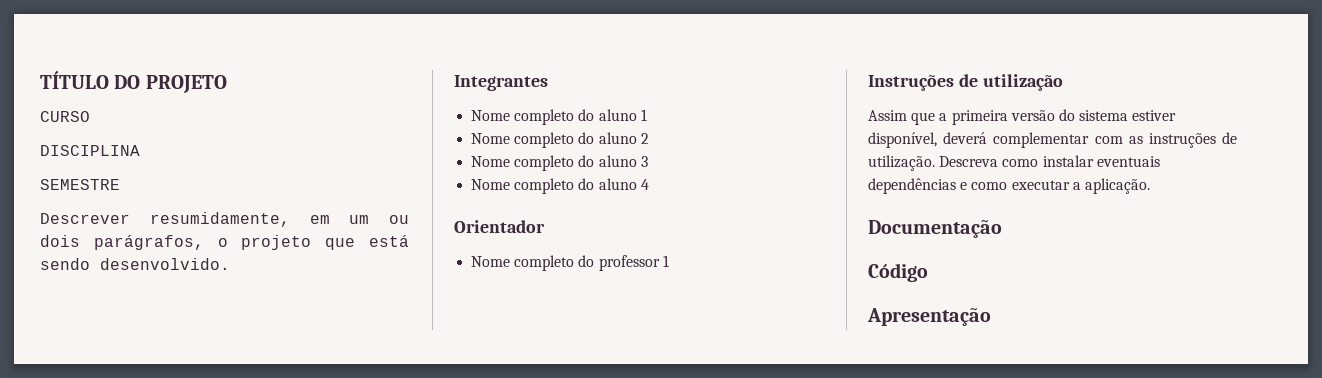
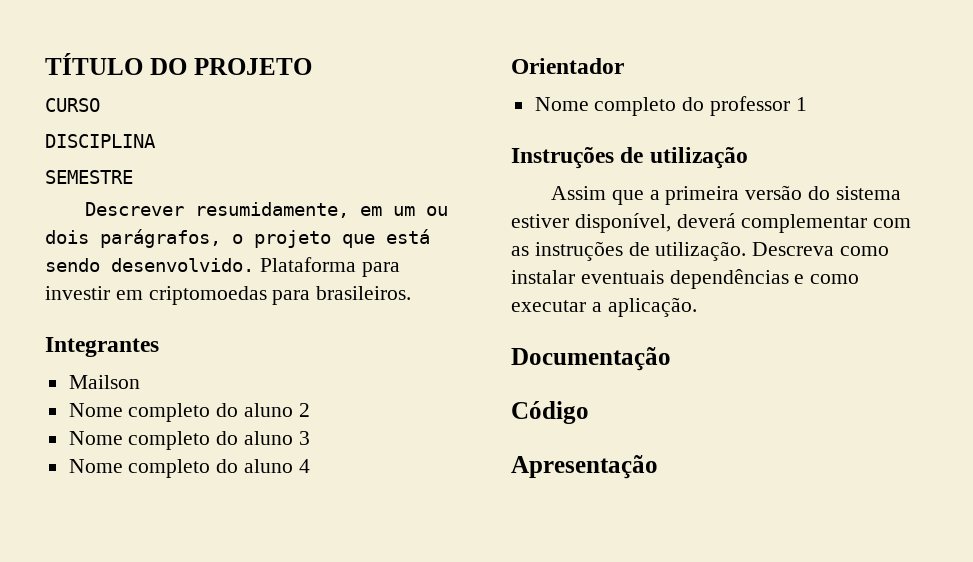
[454,75,548,91] [471,109,647,125] // Integrantes // Nome completo do aluno 1 -> [259,257,400,277] [45,286,412,305] [45,337,159,357] [68,375,140,389] Plataforma para investir em criptomoedas para brasileiros. // Integrantes // Mailson

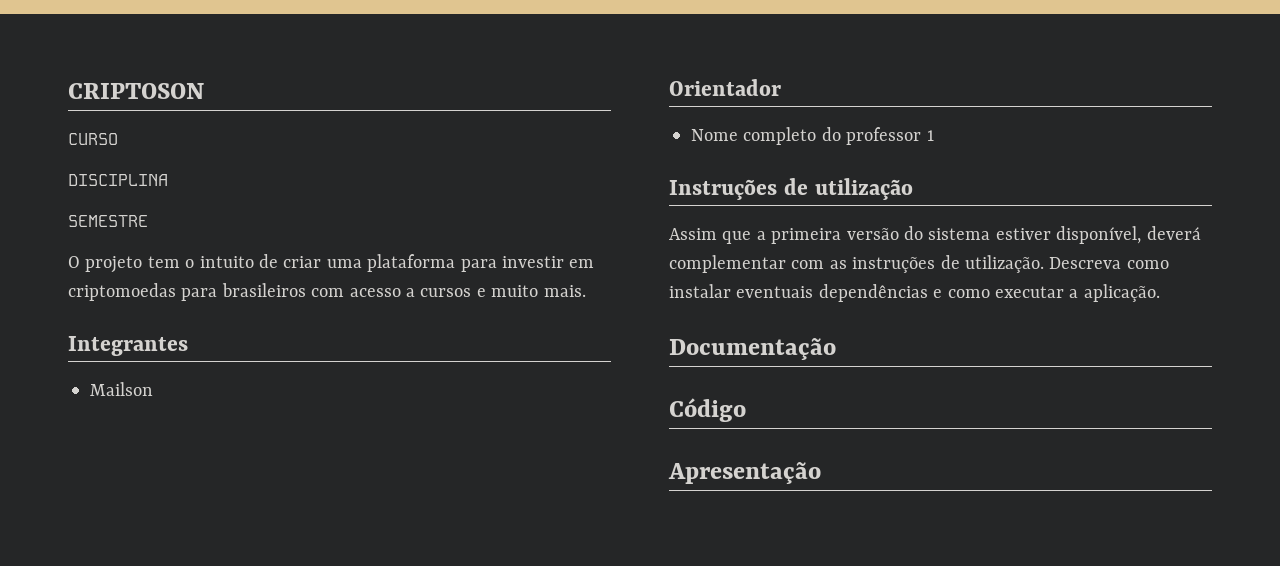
[45,53,312,75] TÍTULO DO PROJETO -> [68,83,204,99] CRIPTOSON
[84,202,448,218] [45,229,430,248] [45,257,356,272] Descrever resumidamente, em um ou dois parágrafos, o projeto que está sendo desenvolvido. Plataforma -> [68,254,456,273] O projeto tem o intuito de criar uma plataforma
[316,286,412,300] [45,337,159,357] [68,375,140,389] [68,403,310,422] [68,431,310,450] [68,459,310,478] brasileiros. // Integrantes // Mailson // Nome completo do aluno 2 // Nome completo do aluno 3 // Nome completo do aluno 4 -> [221,283,586,297] [68,336,188,356] [90,382,153,396] brasileiros com acesso a cursos e muito mais. // Integrantes // Mailson

